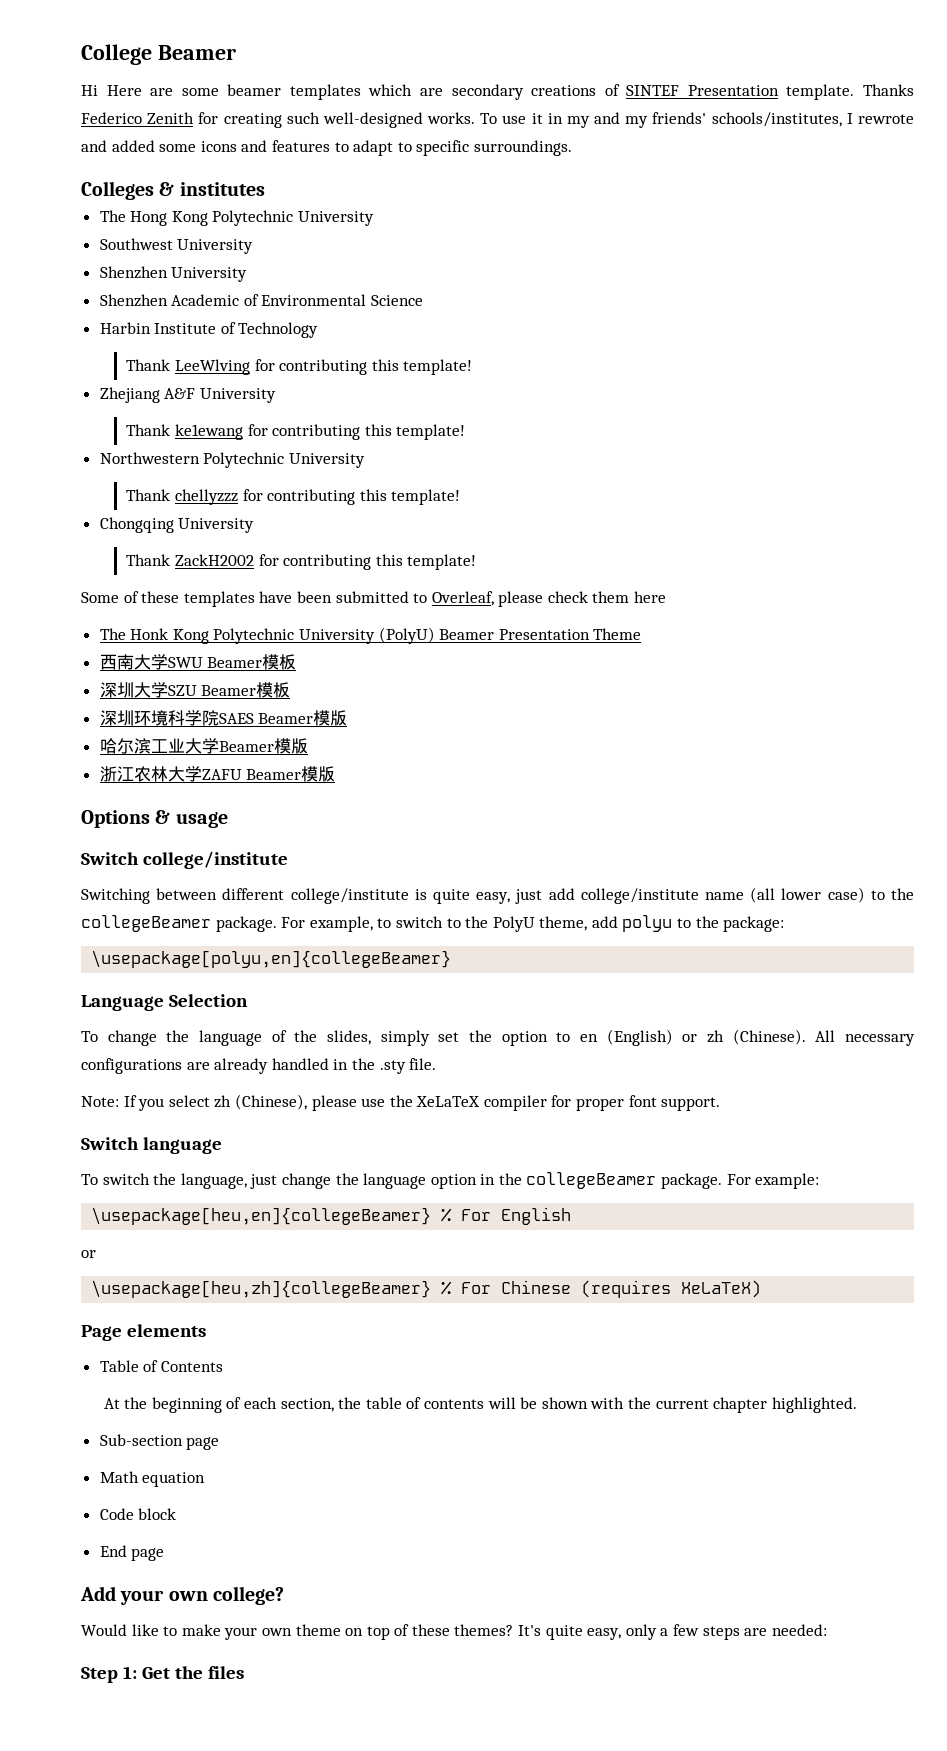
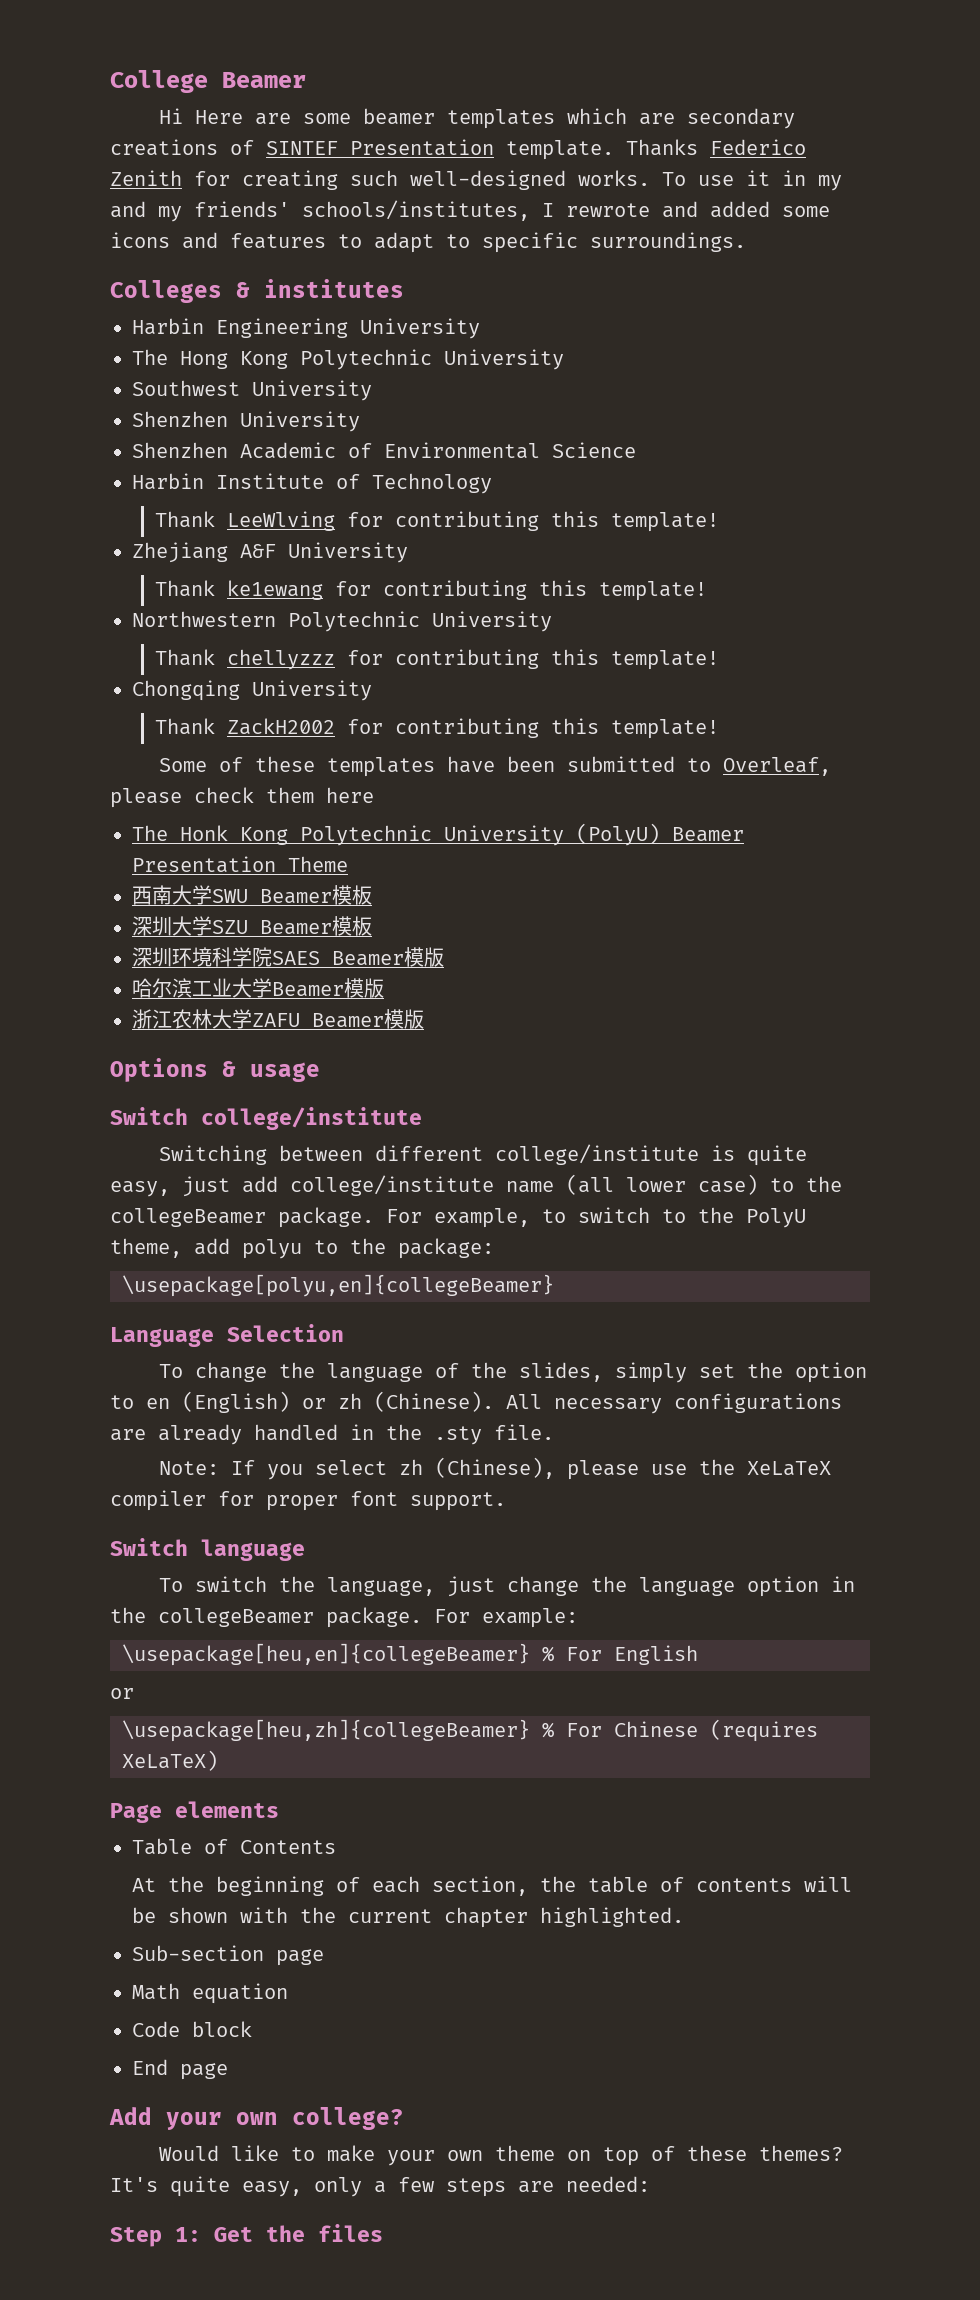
(265, 189) none -> [132,318,480,339] // Harbin Engineering University

